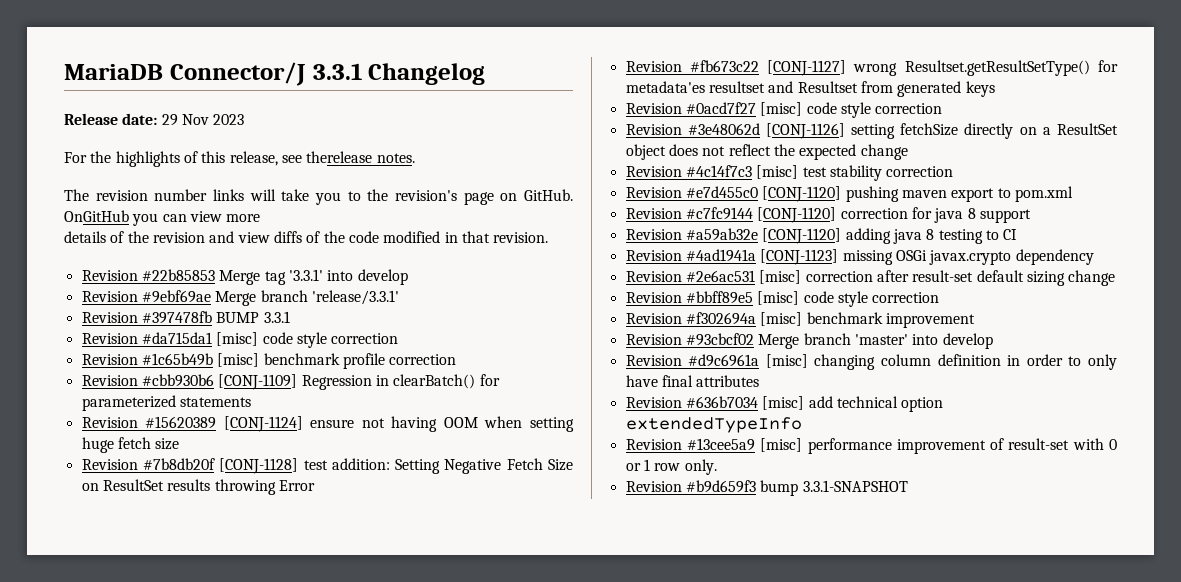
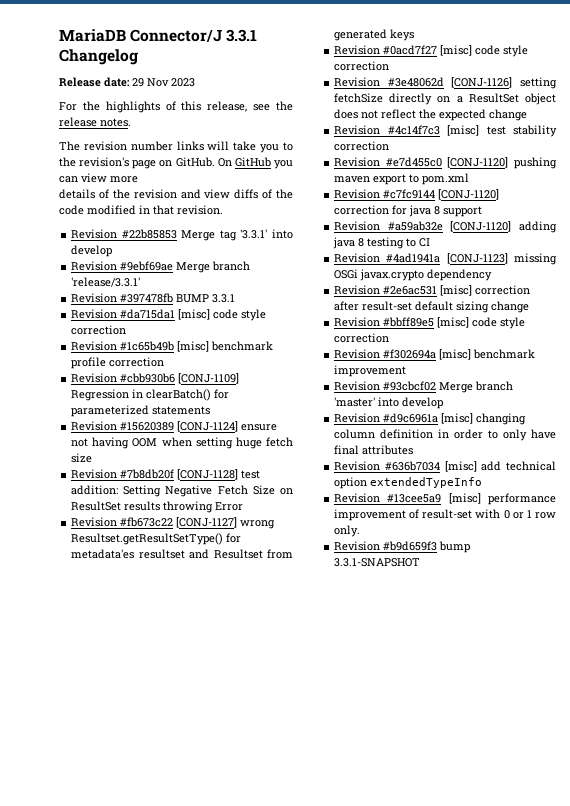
[306,151,373,163] therelease -> [276,101,293,111] [59,117,97,127] the release
[64,210,129,222] OnGitHub -> [217,157,271,167] On GitHub

